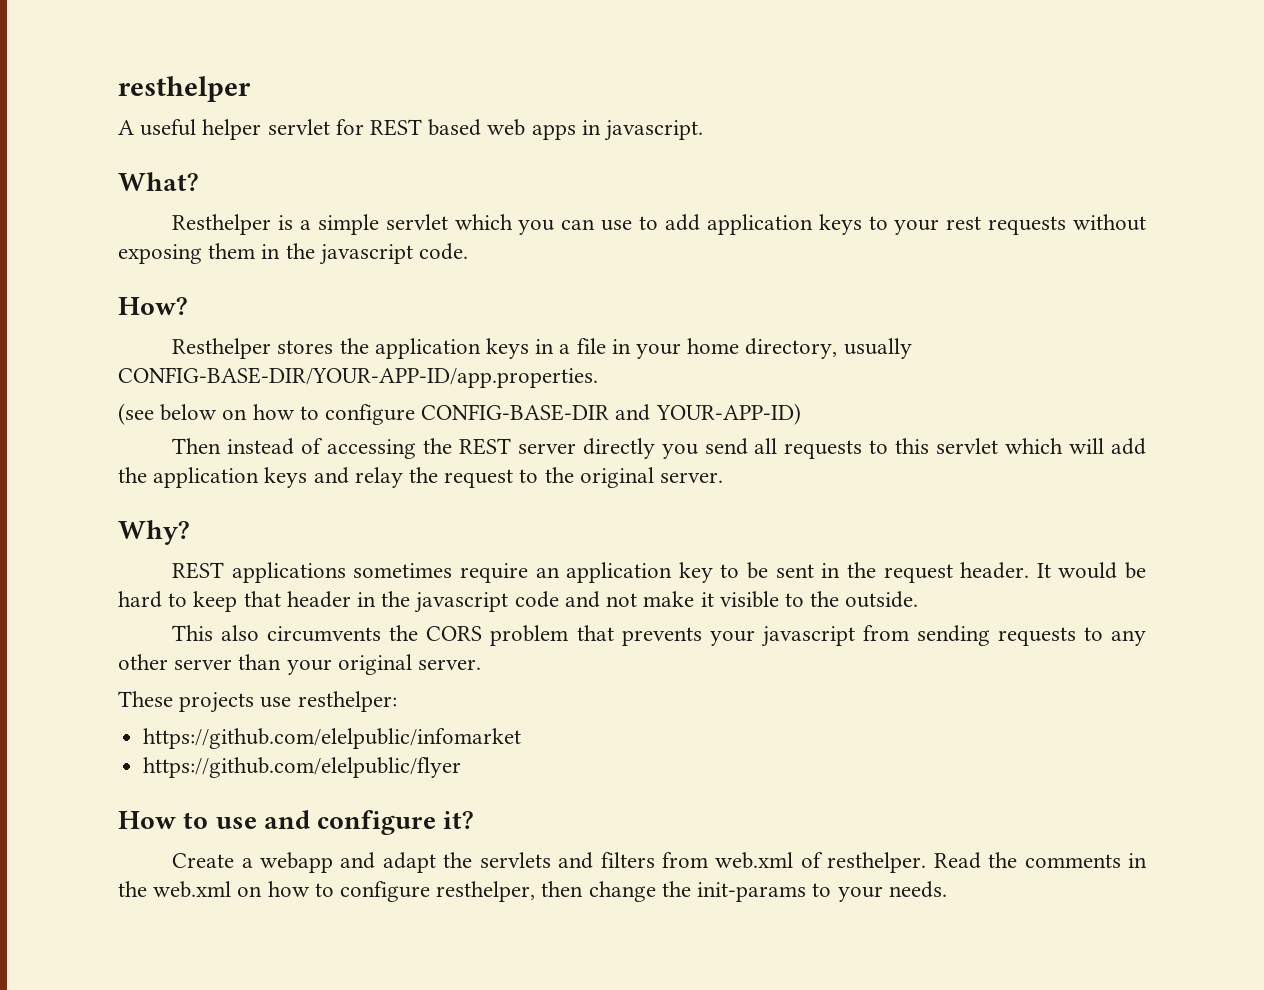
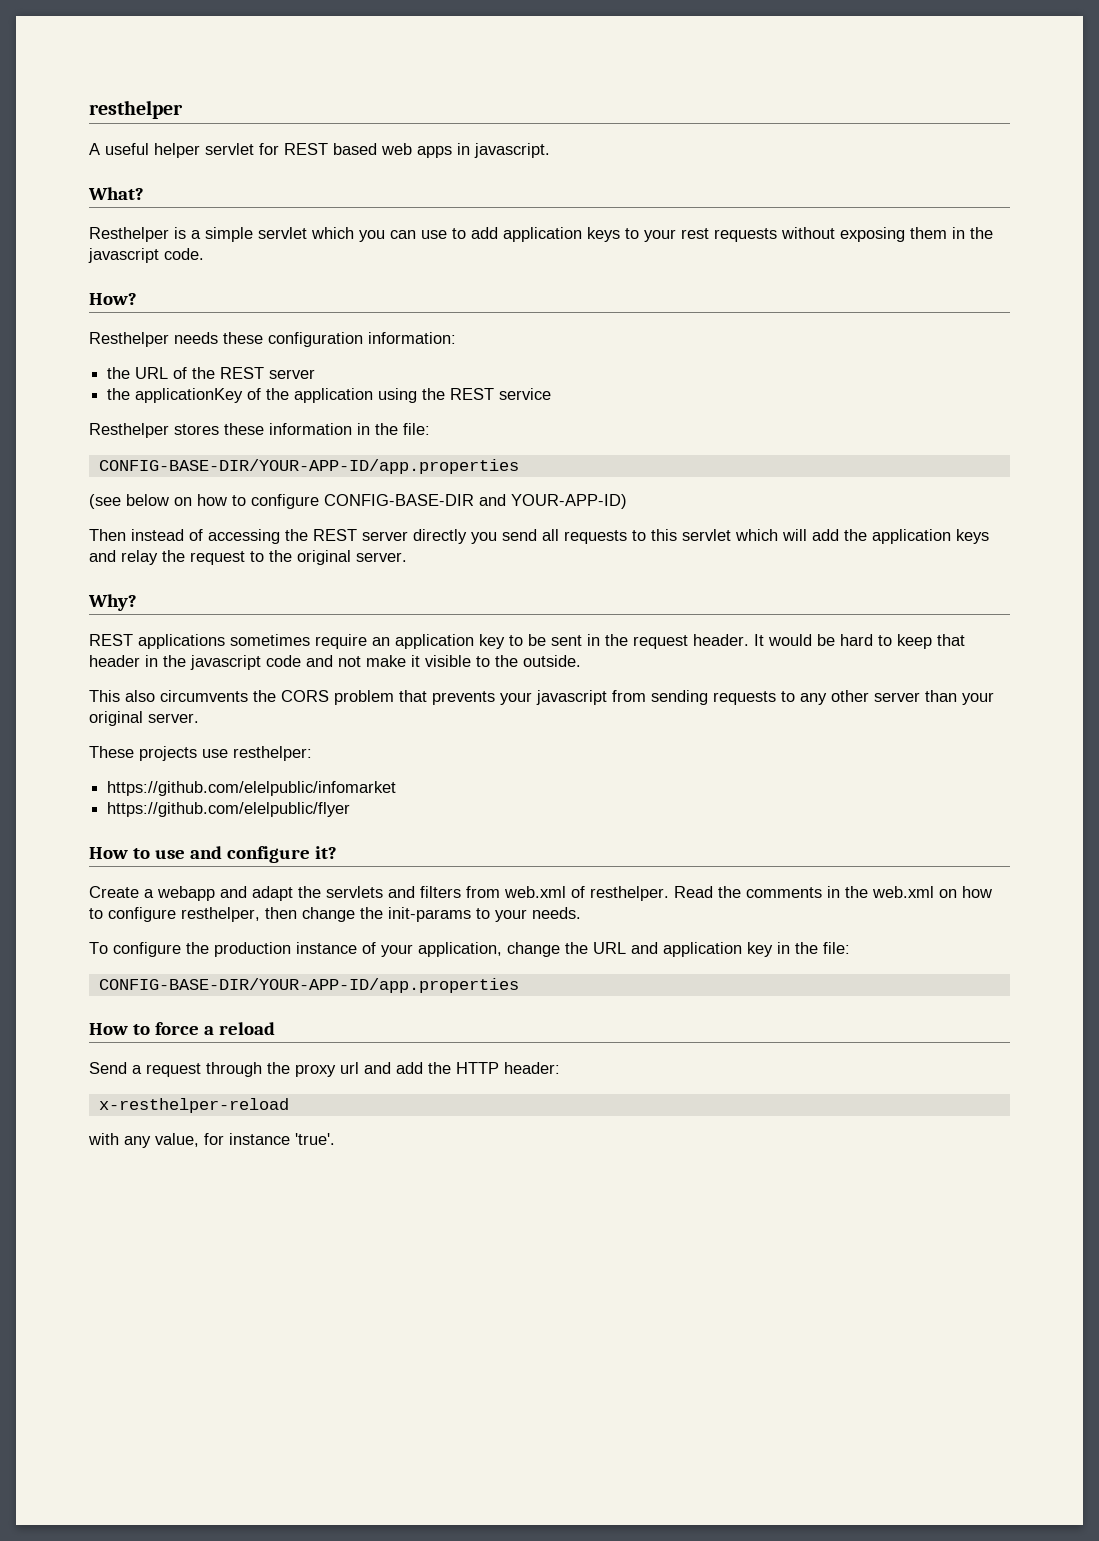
[277,338,912,359] [118,367,598,388] stores the application keys in a file in your home directory, usually CONFIG-BASE-DIR/YOUR-APP-ID/app.properties. -> [174,332,456,347] [107,367,316,379] [107,388,552,403] [89,423,430,438] [98,459,519,474] needs these configuration information: // the URL of the REST server // the applicationKey of the application using the REST service // Resthelper stores these information in the file: // CONFIG-BASE-DIR/YOUR-APP-ID/app.properties
(947, 889) none -> [89,942,850,957] [98,978,519,993] [89,1022,275,1035] [89,1062,560,1077] [98,1098,289,1113] [88,1133,335,1148] // To configure the production instance of your application, change the URL and application key in the file: // CONFIG-BASE-DIR/YOUR-APP-ID/app.properties // How to force a reload // Send a request through the proxy url and add the HTTP header: // x-resthelper-reload // with any value, for instance 'true'.

